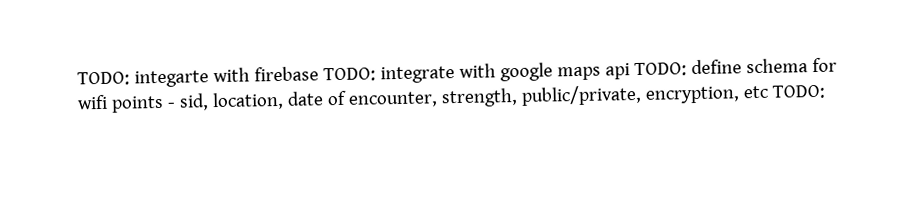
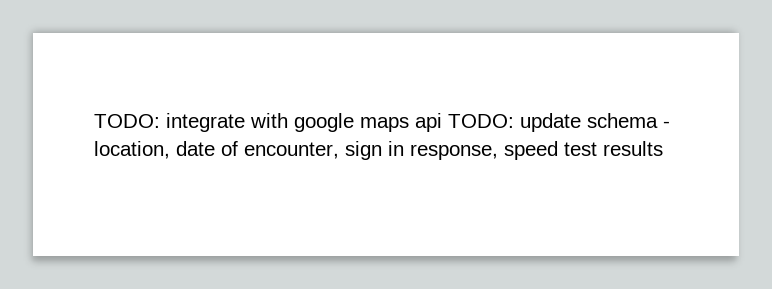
[77,66,376,88] TODO: integarte with firebase TODO: -> [94,114,160,128] TODO:
[691,57,837,75] [77,84,825,113] define schema for wifi points - sid, location, date of encounter, strength, public/private, encryption, etc TODO: -> [520,113,670,132] [94,141,663,160] update schema - location, date of encounter, sign in response, speed test results

